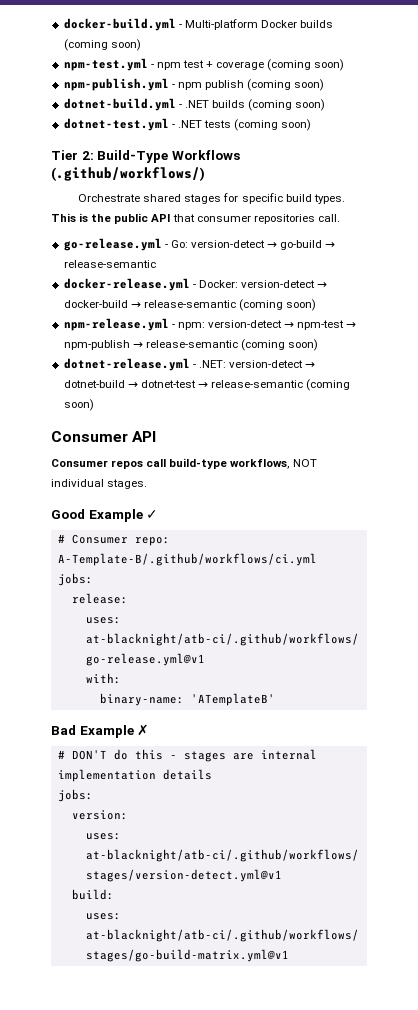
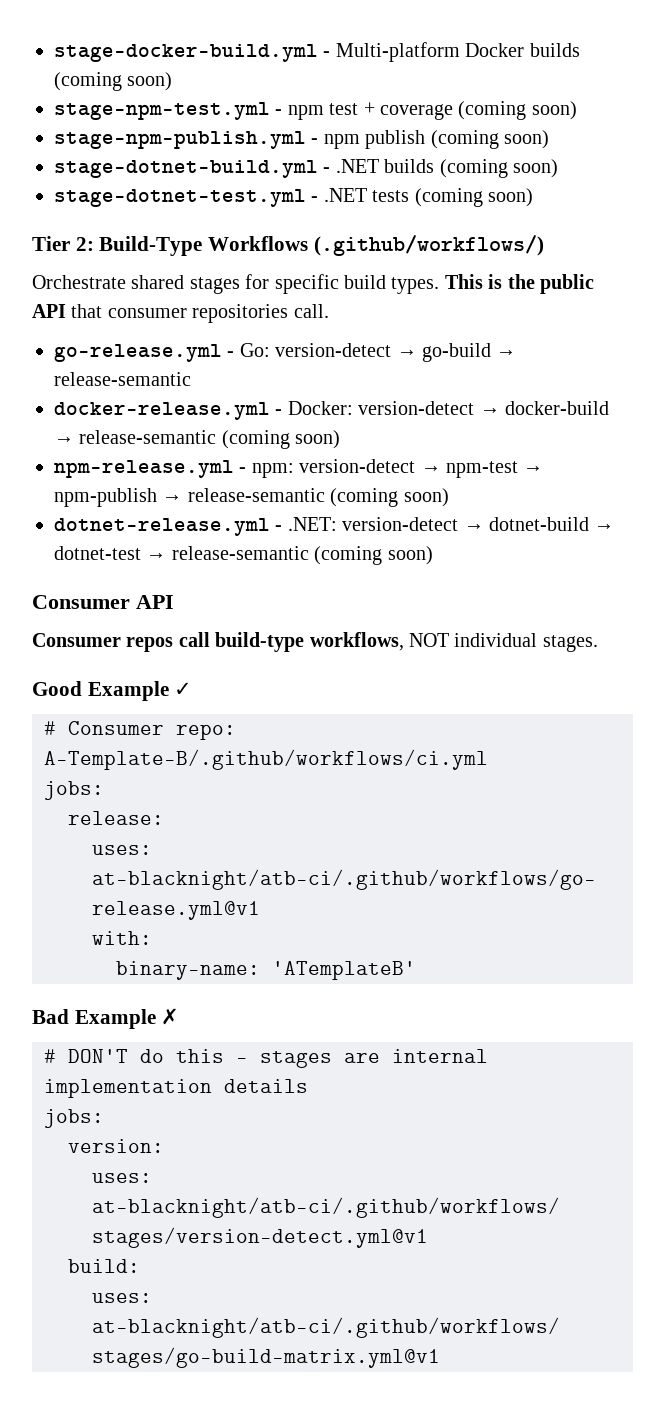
[63,18,176,31] docker-build.yml -> [54,44,318,62] stage-docker-build.yml
[63,58,148,71] npm-test.yml -> [54,102,270,120] stage-npm-test.yml
[63,78,169,91] npm-publish.yml -> [54,131,306,149] stage-npm-publish.yml
[63,98,176,111] dotnet-build.yml -> [54,160,318,178] stage-dotnet-build.yml
[63,118,169,131] dotnet-test.yml -> [54,189,306,207] stage-dotnet-test.yml

